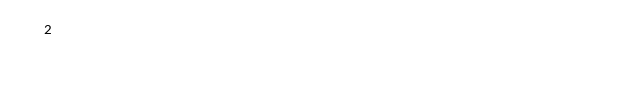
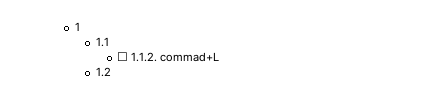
[44,25,52,34] 2 -> [74,22,80,31] [95,37,109,47] [116,52,220,62] [95,67,111,77] 1 // 1.1 // ☐ 1.1.2. commad+L // 1.2

